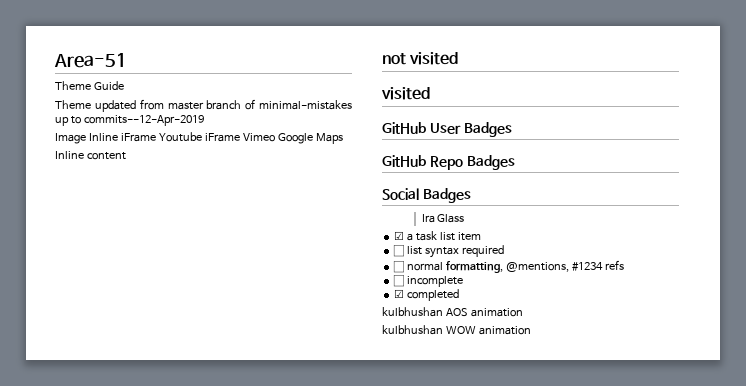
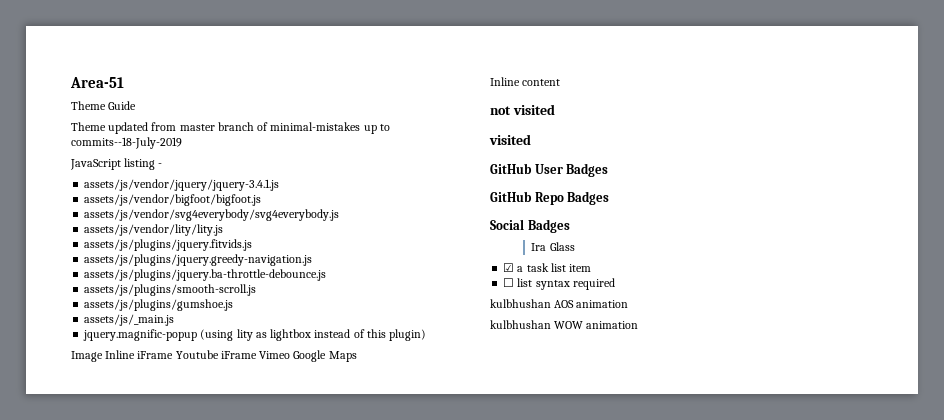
[83,115,204,126] commits--12-Apr-2019 -> [71,137,182,149] [70,158,163,170] [84,179,280,191] [84,194,262,206] [84,209,340,221] [84,224,224,236] [84,239,253,251] [84,254,313,266] [84,269,327,281] [84,284,257,296] [84,299,234,311] [84,314,175,326] [83,329,427,341] commits--18-July-2019 // JavaScript listing - // assets/js/vendor/jquery/jquery-3.4.1.js // assets/js/vendor/bigfoot/bigfoot.js // assets/js/vendor/svg4everybody/svg4everybody.js // assets/js/vendor/lity/lity.js // assets/js/plugins/jquery.fitvids.js // assets/js/plugins/jquery.greedy-navigation.js // assets/js/plugins/jquery.ba-throttle-debounce.js // assets/js/plugins/smooth-scroll.js // assets/js/plugins/gumshoe.js // assets/js/_main.js // jquery.magnific-popup (using lity as lightbox instead of this plugin)
[393,260,624,273] [393,275,464,287] [394,289,460,301] // ☐ normal formatting, @mentions, #1234 refs // ☐ incomplete // ☑ completed -> (615, 284) none

